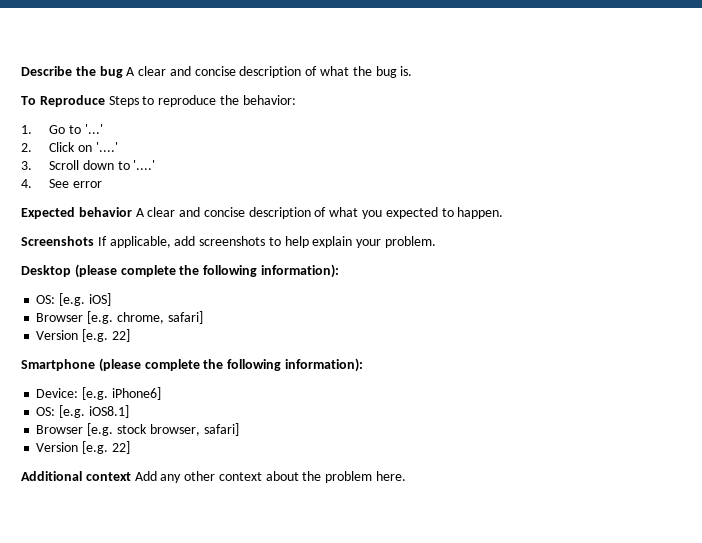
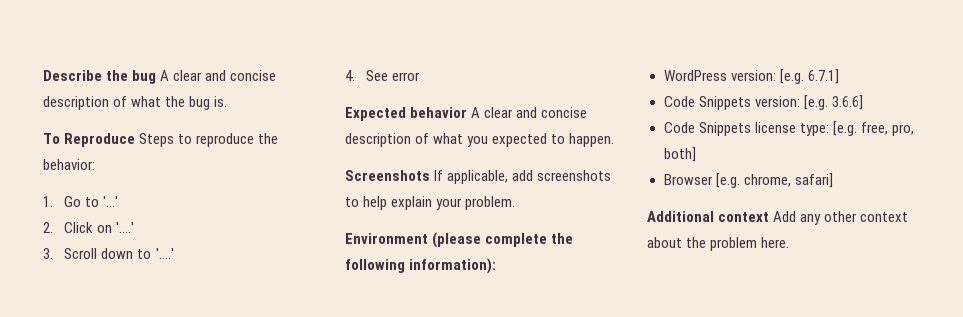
[21,264,339,278] [36,293,111,306] [36,311,203,324] [36,329,130,342] [21,358,363,372] [36,387,161,400] [36,405,129,418] [36,423,239,436] [36,441,130,454] Desktop (please complete the following information): // OS: [e.g. iOS] // Browser [e.g. chrome, safari] // Version [e.g. 22] // Smartphone (please complete the following information): // Device: [e.g. iPhone6] // OS: [e.g. iOS8.1] // Browser [e.g. stock browser, safari] // Version [e.g. 22] -> [345,232,574,248] [345,258,497,274] [663,69,839,84] [663,95,863,110] [663,121,914,136] [663,147,696,162] [663,173,833,188] Environment (please complete the following information): // WordPress version: [e.g. 6.7.1] // Code Snippets version: [e.g. 3.6.6] // Code Snippets license type: [e.g. free, pro, both] // Browser [e.g. chrome, safari]

